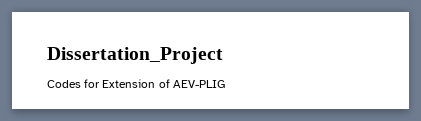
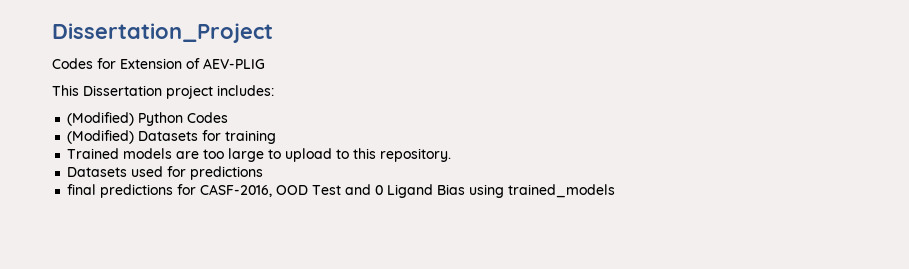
(226, 84) none -> [52,85,274,99] [67,112,229,126] [67,130,277,144] [67,148,452,162] [67,166,264,180] [67,184,616,198] // This Dissertation project includes: // (Modified) Python Codes // (Modified) Datasets for training // Trained models are too large to upload to this repository. // Datasets used for predictions // final predictions for CASF-2016, OOD Test and 0 Ligand Bias using trained_models

